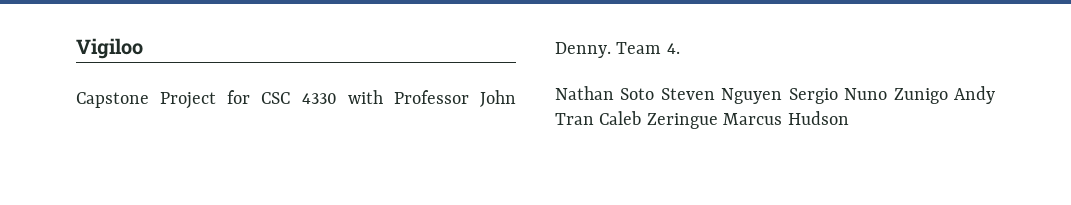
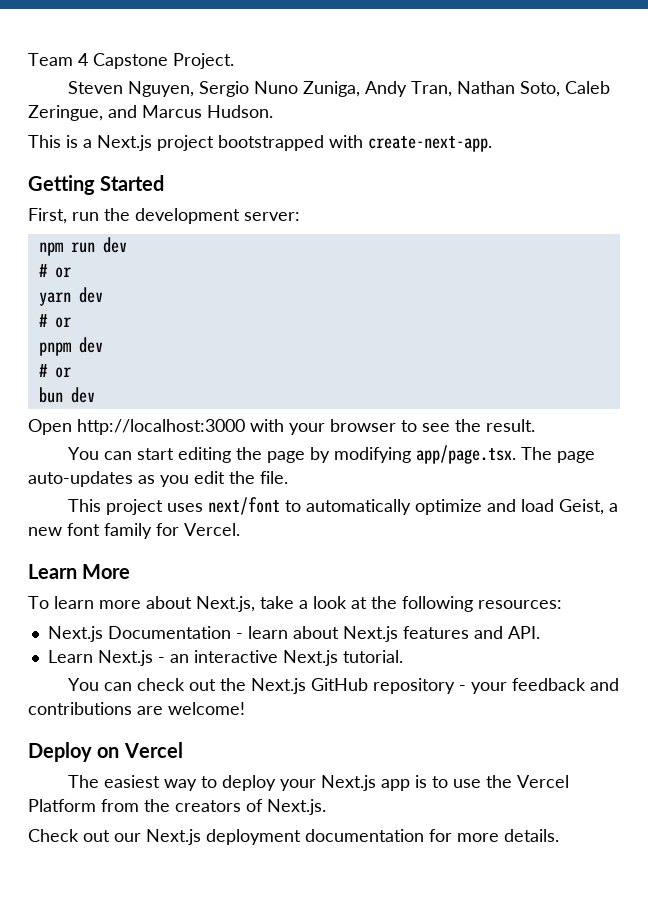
[76,38,143,59] [76,90,516,109] [555,42,680,58] [555,86,995,104] [555,111,849,129] Vigiloo // Capstone Project for CSC 4330 with Professor John Denny. Team 4. // Nathan Soto Steven Nguyen Sergio Nuno Zunigo Andy Tran Caleb Zeringue Marcus Hudson -> [28,53,234,69] [68,81,611,97] [28,105,273,121] [28,135,492,152] [28,175,165,195] [28,208,300,224] [38,237,127,256] [38,264,71,278] [38,287,103,306] [38,314,71,328] [38,337,103,356] [38,364,71,378] [38,387,95,403] [28,419,535,435] [68,445,596,464] [28,471,288,487] [68,497,619,515] [28,523,240,539] [28,564,131,579] [28,596,562,612] [47,626,540,642] [47,650,403,666] [68,678,620,694] [28,702,245,715] [28,742,183,762] [68,775,570,791] [28,799,326,815] [28,829,559,845] Team 4 Capstone Project. // Steven Nguyen, Sergio Nuno Zuniga, Andy Tran, Nathan Soto, Caleb Zeringue, and Marcus Hudson. // This is a Next.js project bootstrapped with create-next-app. // Getting Started // First, run the development server: // npm run dev // # or // yarn dev // # or // pnpm dev // # or // bun dev // Open http://localhost:3000 with your browser to see the result. // You can start editing the page by modifying app/page.tsx. The page auto-updates as you edit the file. // This project uses next/font to automatically optimize and load Geist, a new font family for Vercel. // Learn More // To learn more about Next.js, take a look at the following resources: // Next.js Documentation - learn about Next.js features and API. // Learn Next.js - an interactive Next.js tutorial. // You can check out the Next.js GitHub repository - your feedback and contributions are welcome! // Deploy on Vercel // The easiest way to deploy your Next.js app is to use the Vercel Platform from the creators of Next.js. // Check out our Next.js deployment documentation for more details.

